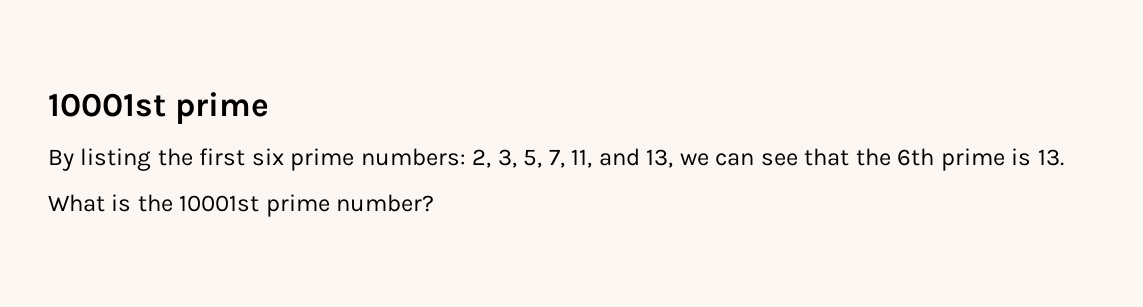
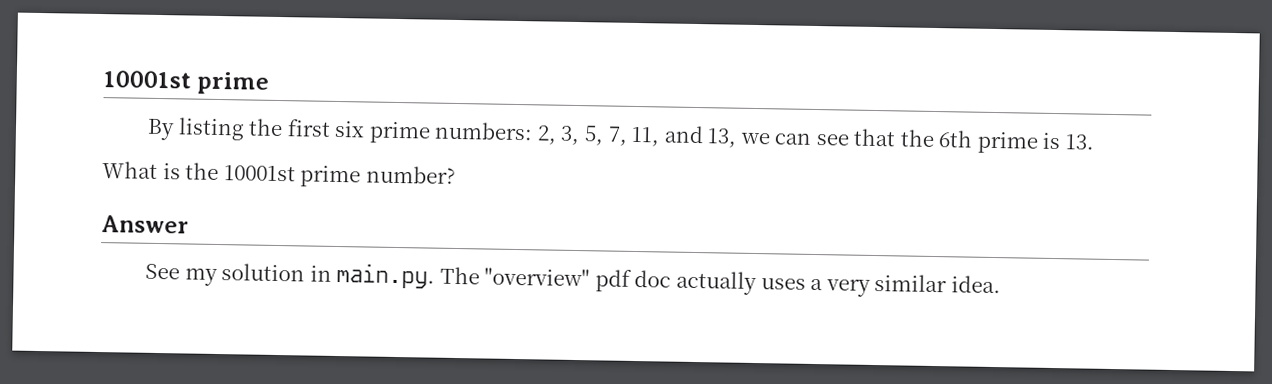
(435, 203) none -> [101,215,189,234] [145,262,1001,297] // Answer // See my solution in main.py. The "overview" pdf doc actually uses a very similar idea.

